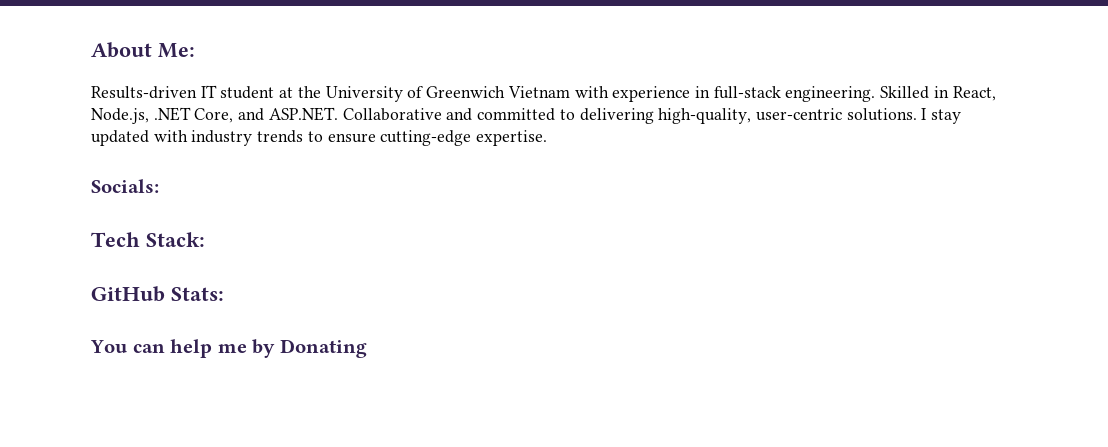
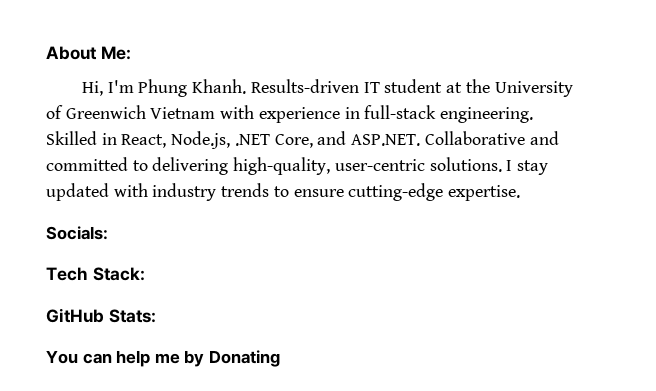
(195, 50) none -> [81,79,247,97] Hi, I'm Phung Khanh.

